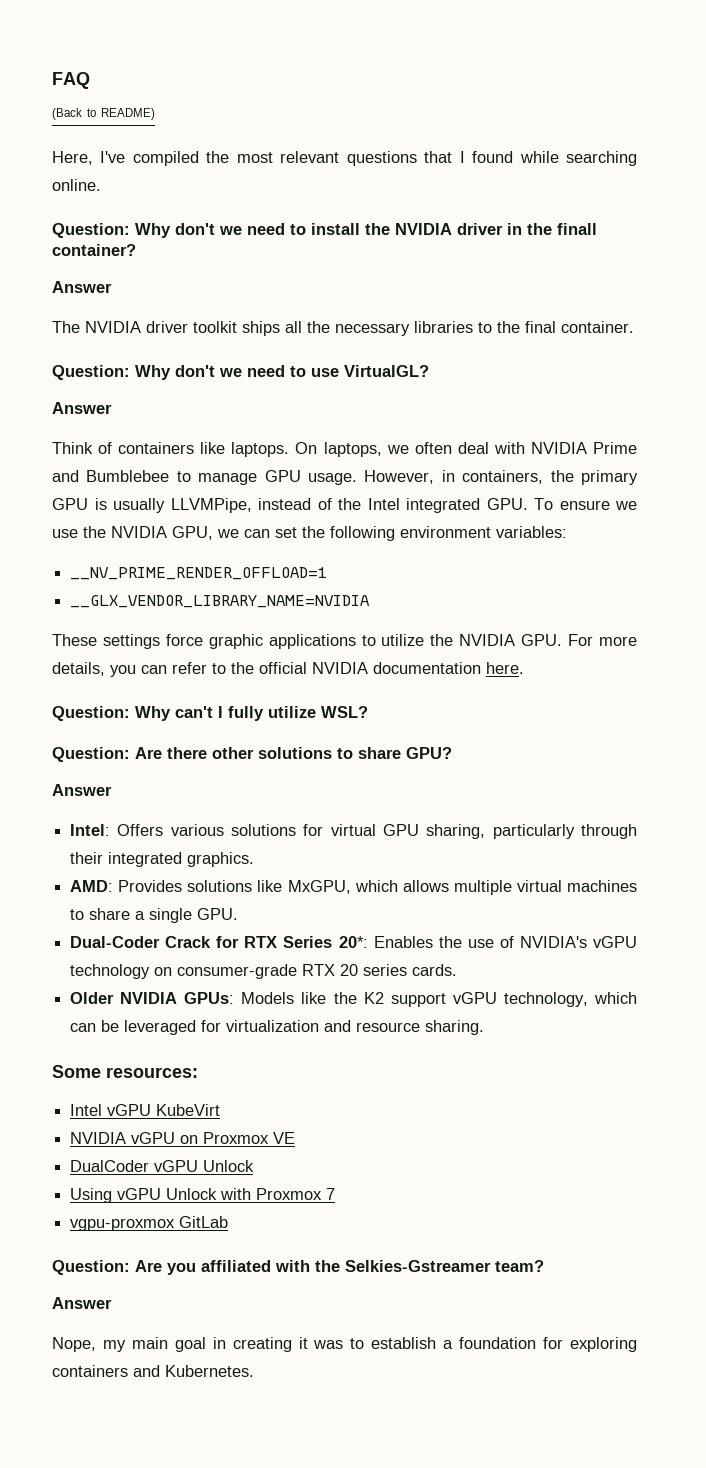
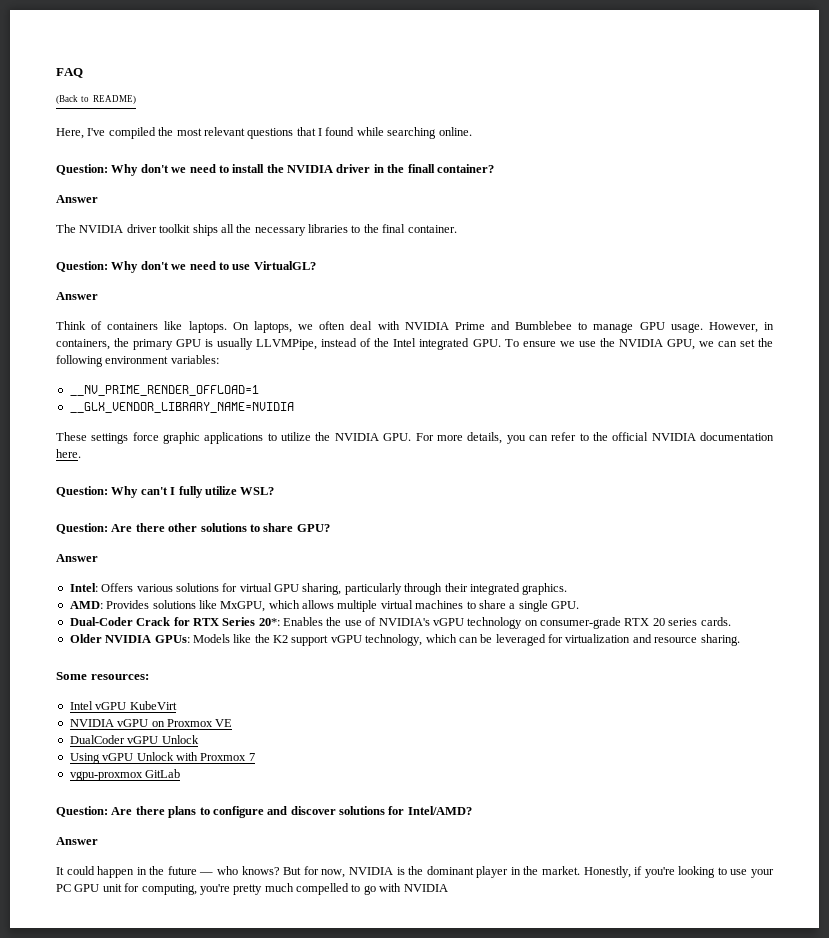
[167,1260,544,1275] [52,1297,112,1309] [52,1337,637,1352] [52,1365,254,1377] you affiliated with the Selkies-Gstreamer team? // Answer // Nope, my main goal in creating it was to establish a foundation for exploring containers and Kubernetes. -> [135,806,472,818] [56,837,98,845] [56,866,775,878] [56,883,448,895] there plans to configure and discover solutions for Intel/AMD? // Answer // It could happen in the future — who knows? But for now, NVIDIA is the dominant player in the market. Honestly, if you're looking to use your PC GPU unit for computing, you're pretty much compelled to go with NVIDIA

